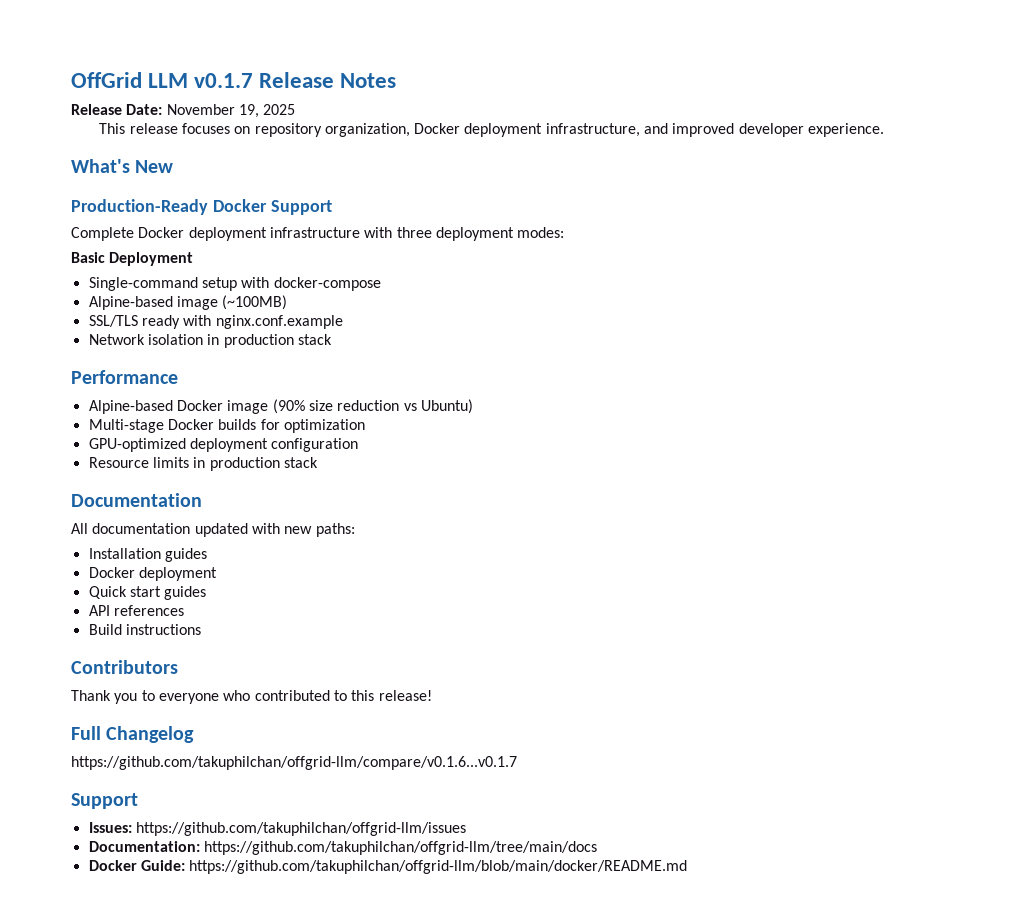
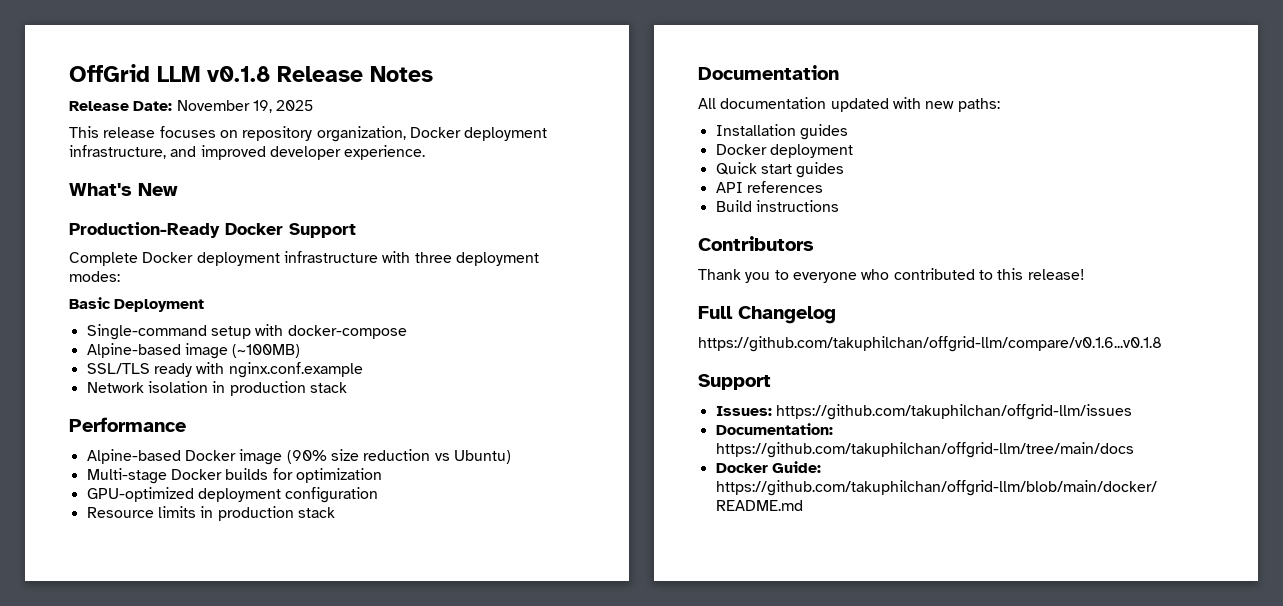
[194,73,254,88] v0.1.7 -> [207,66,270,82] v0.1.8
[71,756,517,770] https://github.com/takuphilchan/offgrid-llm/compare/v0.1.6...v0.1.7 -> [698,336,1162,352] https://github.com/takuphilchan/offgrid-llm/compare/v0.1.6...v0.1.8

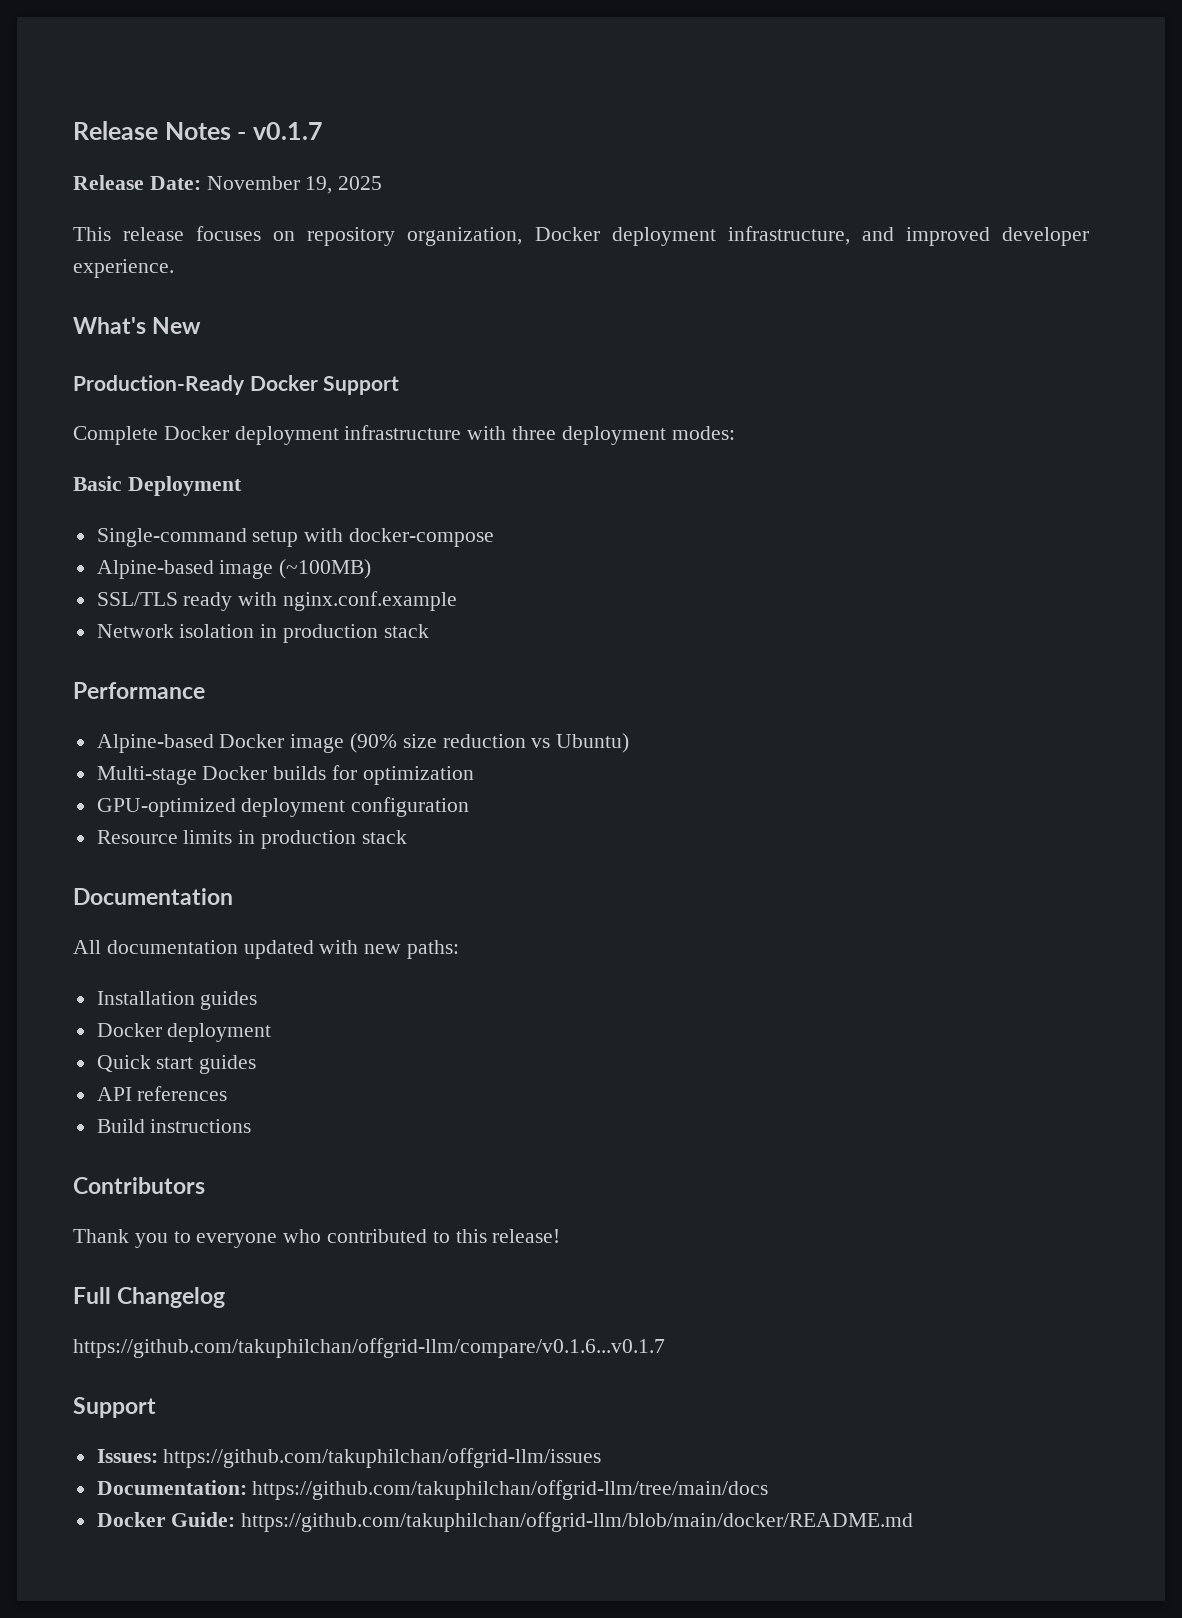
[69,64,270,82] OffGrid LLM v0.1.8 -> (73, 130) none
(433, 74) none -> [237,122,323,140] - v0.1.7
[698,336,1162,352] https://github.com/takuphilchan/offgrid-llm/compare/v0.1.6...v0.1.8 -> [73,1338,665,1358] https://github.com/takuphilchan/offgrid-llm/compare/v0.1.6...v0.1.7

